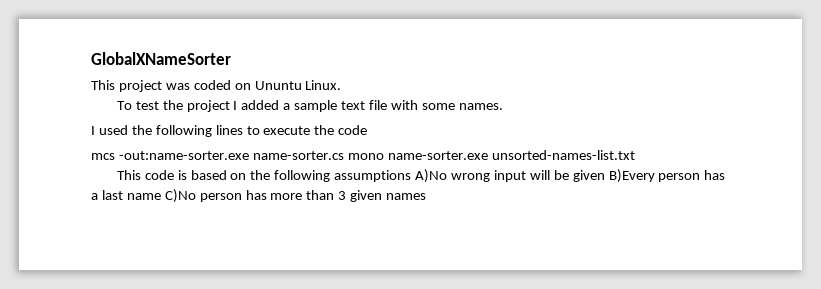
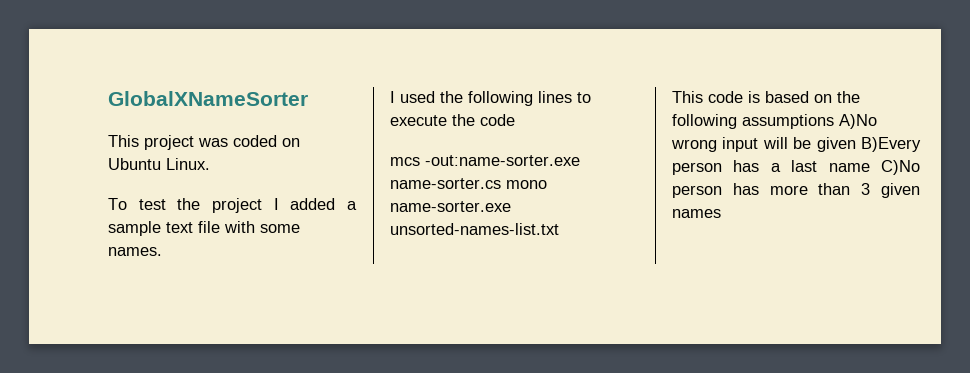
[254,81,302,90] Ununtu -> [108,158,161,170] Ubuntu

